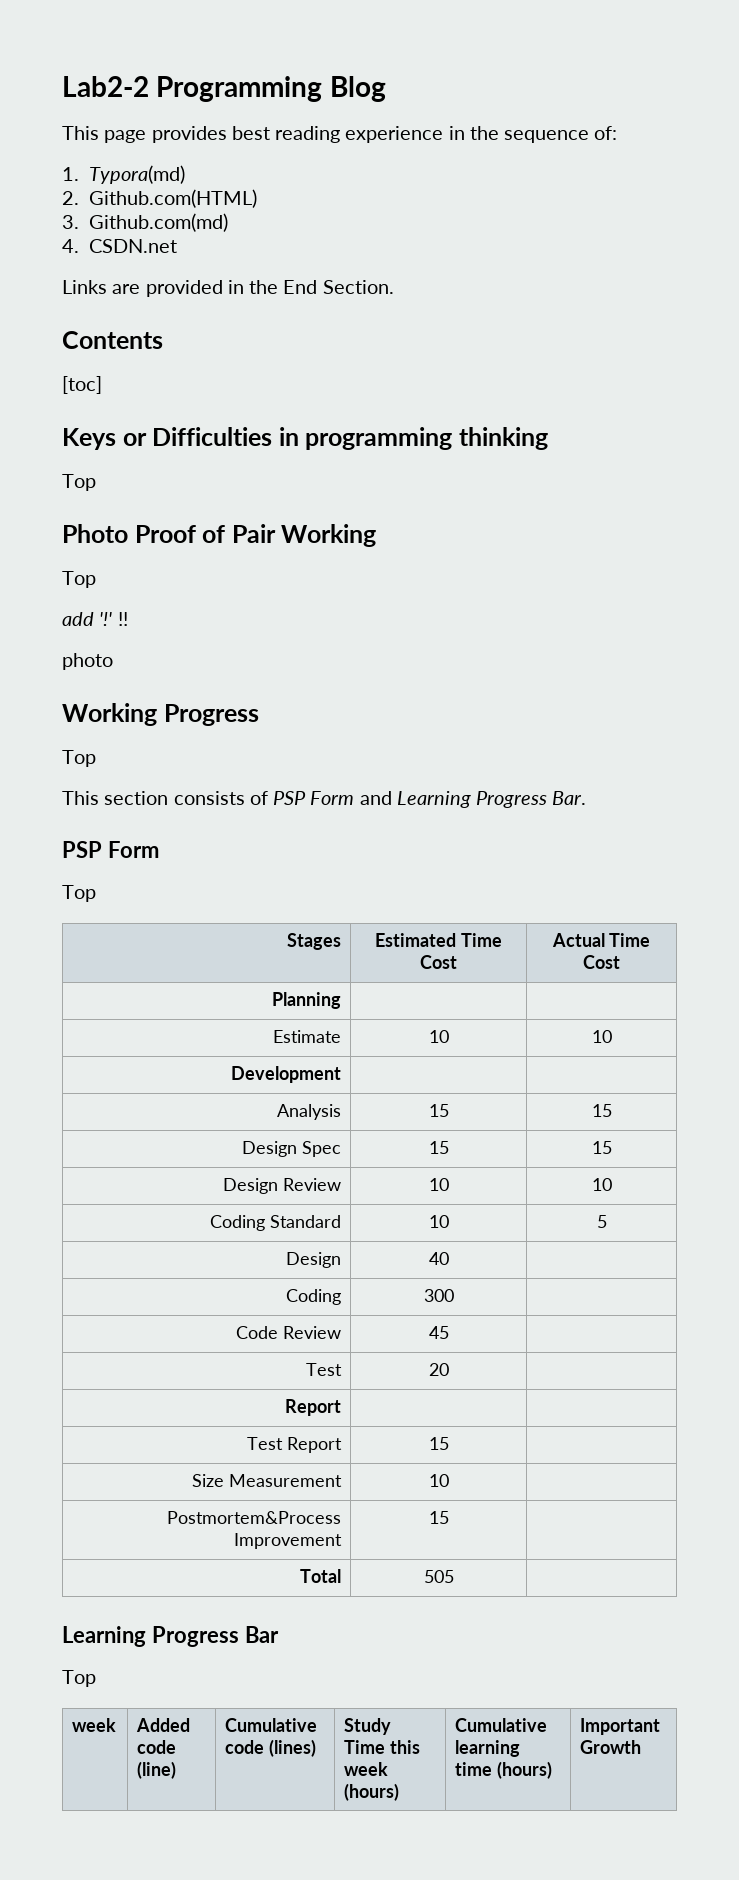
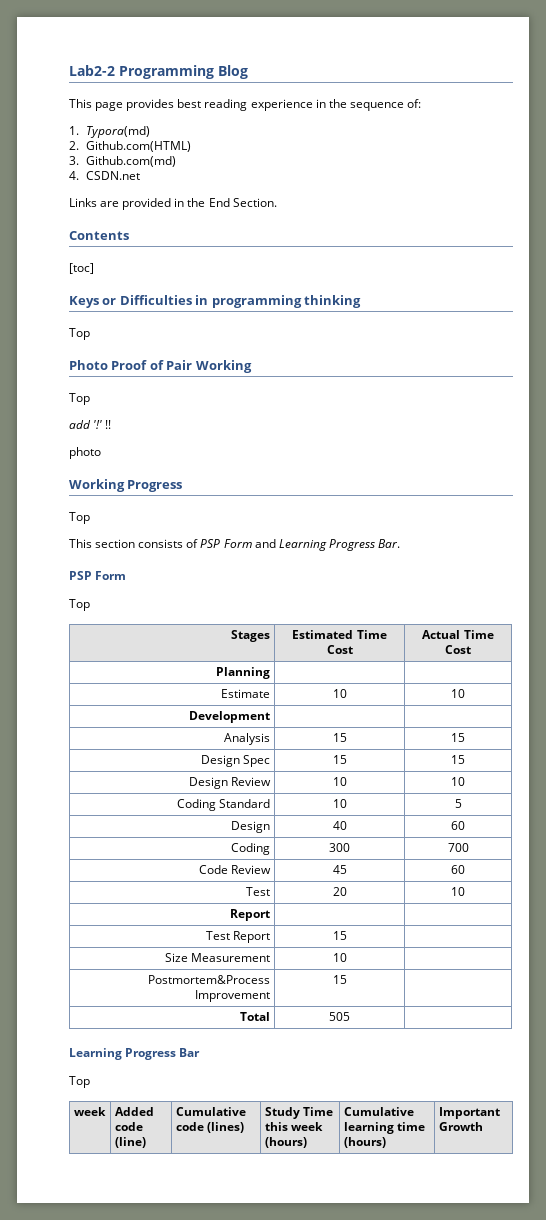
(449, 1258) none -> [451,821,465,830] 60
(454, 1295) none -> [447,843,469,852] 700
(449, 1332) none -> [451,865,465,874] 60
(449, 1369) none -> [451,887,465,896] 10

